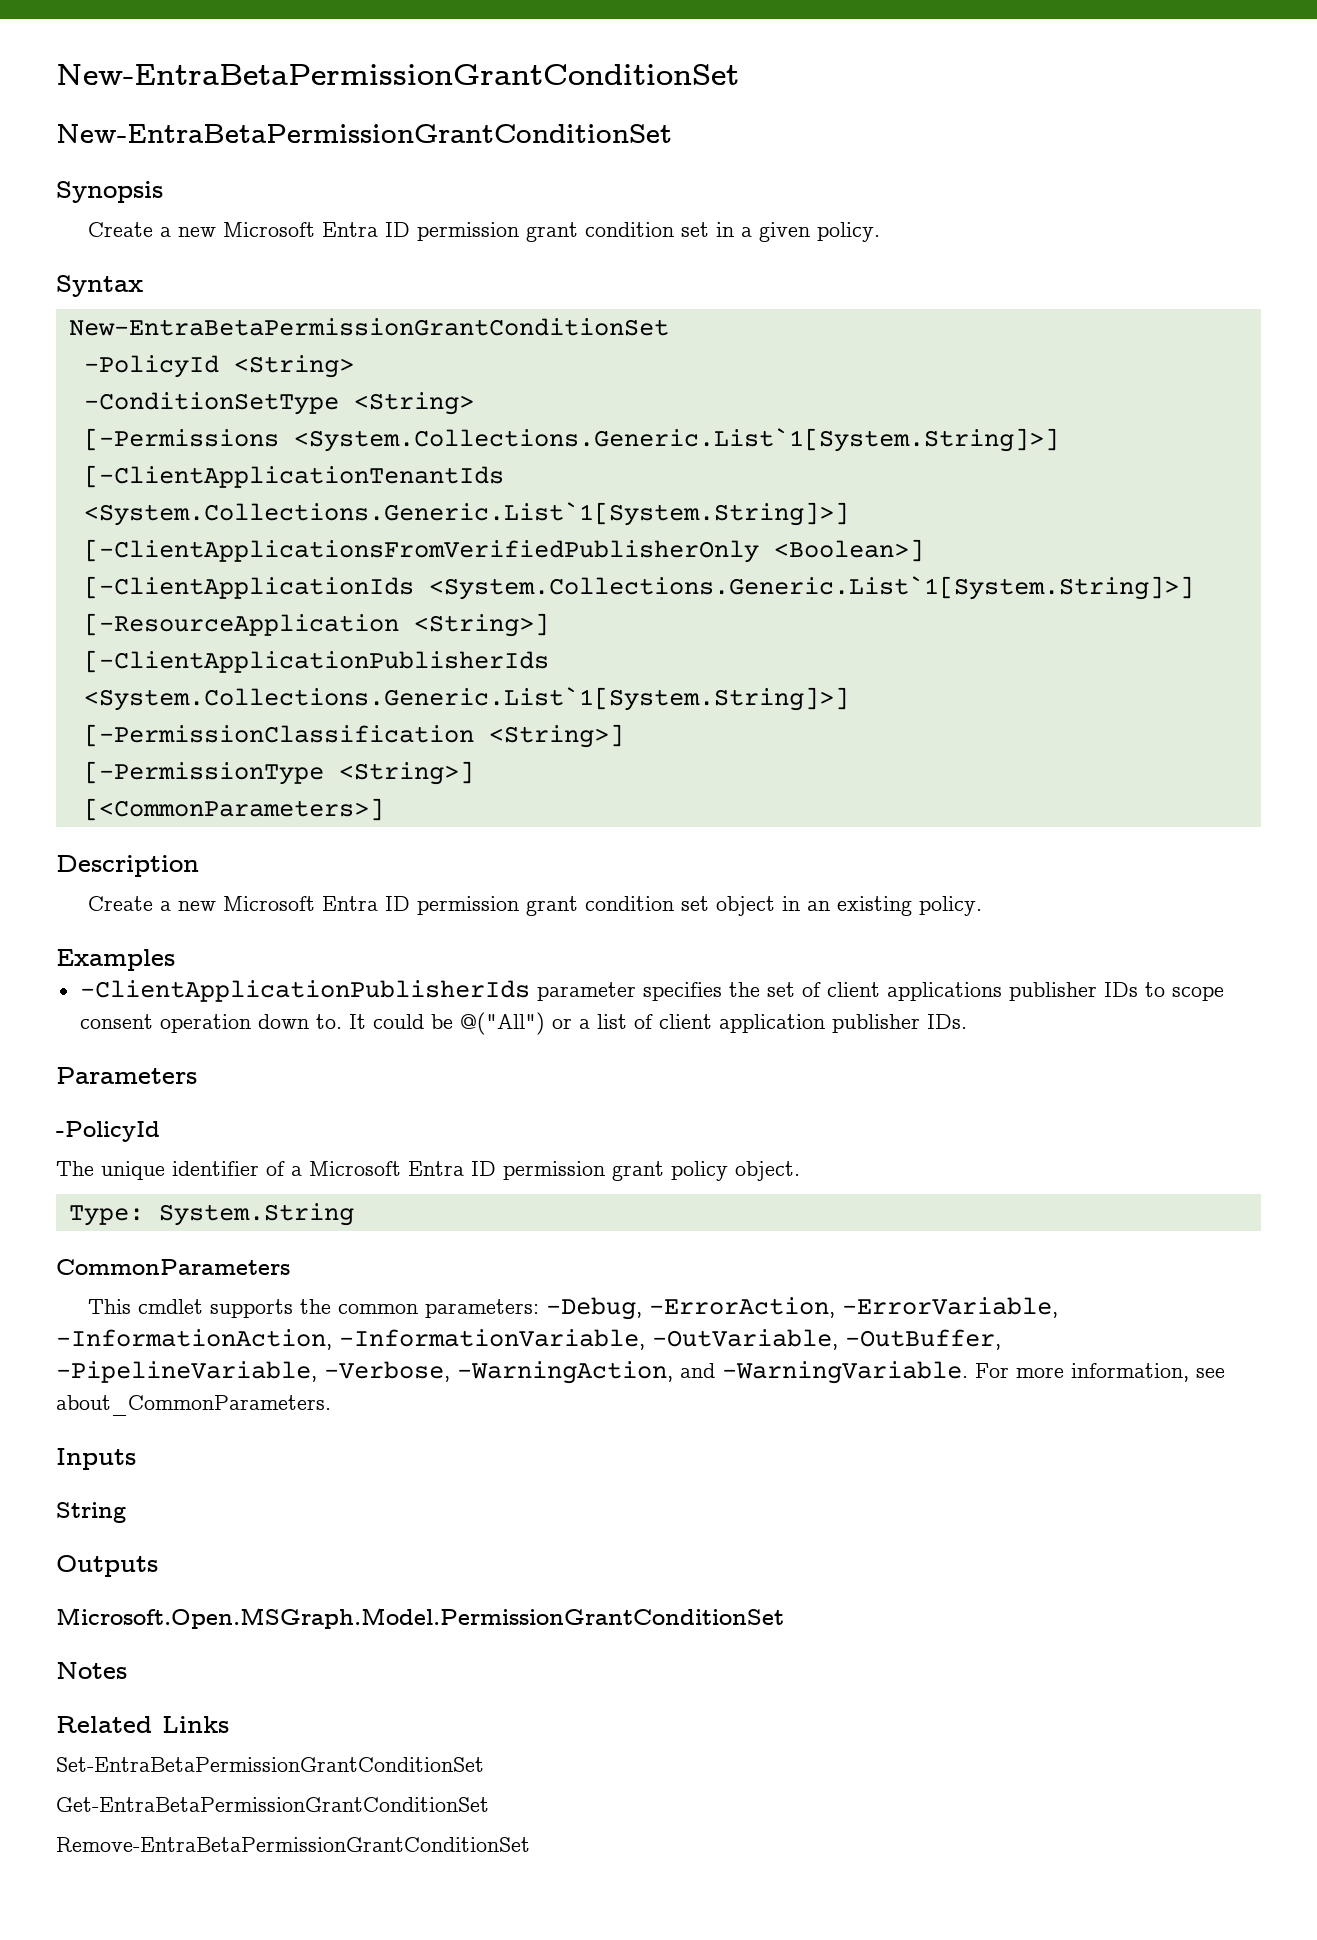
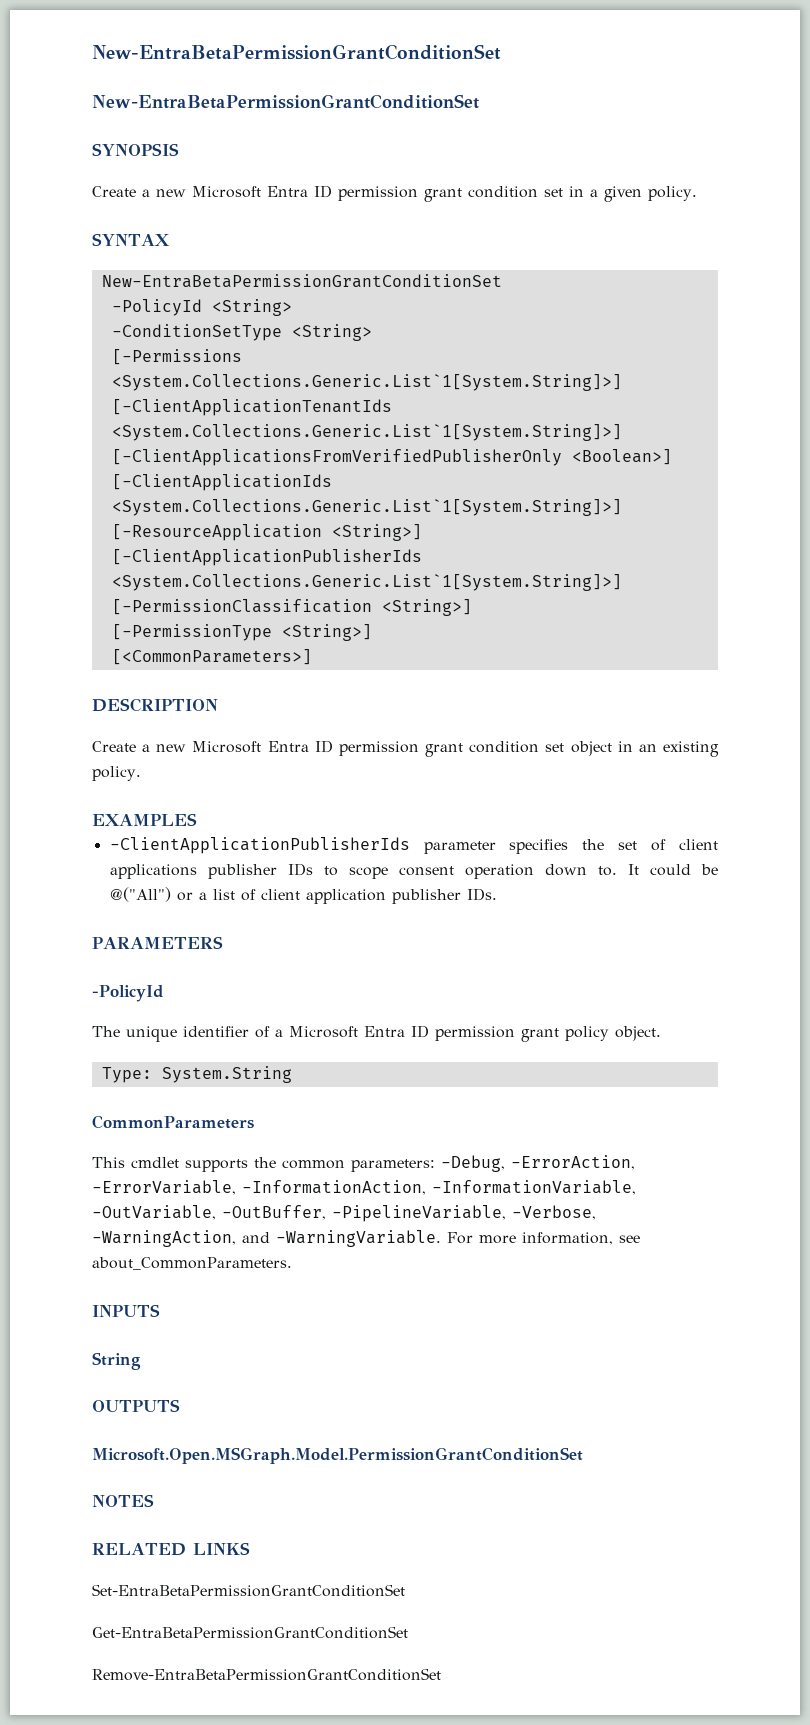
[56,181,163,203] Synopsis -> [92,143,179,156] SYNOPSIS
[56,275,143,297] Syntax -> [92,233,170,246] SYNTAX
[56,855,199,877] Description -> [92,698,218,712] DESCRIPTION
[56,949,175,971] Examples -> [92,813,197,826] EXAMPLES
[56,1067,197,1084] Parameters -> [92,936,223,949] PARAMETERS
[56,1448,136,1470] Inputs -> [92,1304,160,1317] INPUTS
[56,1555,158,1577] Outputs -> [92,1399,180,1412] OUTPUTS
[56,1662,127,1679] [56,1716,229,1733] Notes // Related Links -> [92,1494,154,1507] [92,1542,250,1556] NOTES // RELATED LINKS

